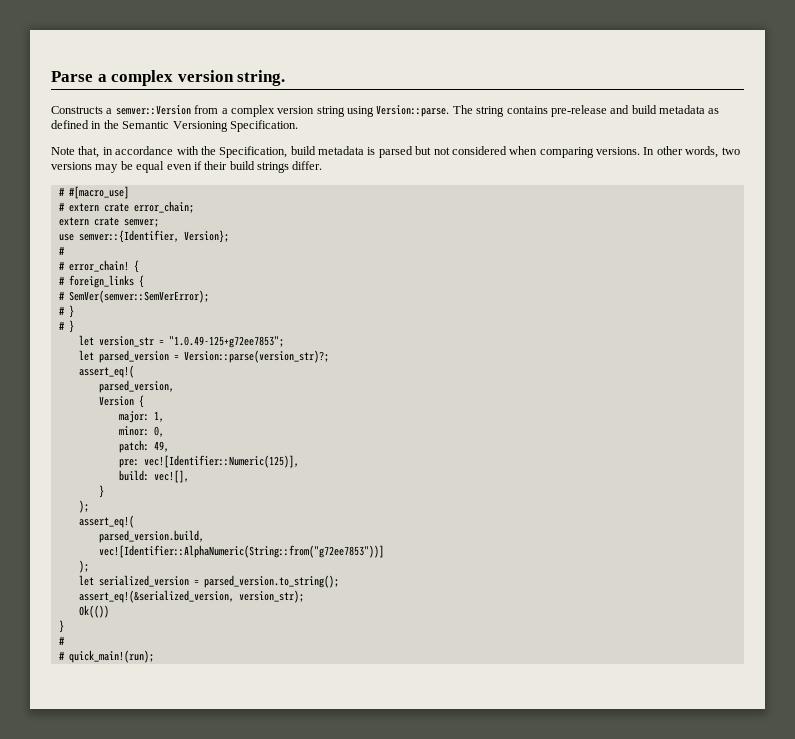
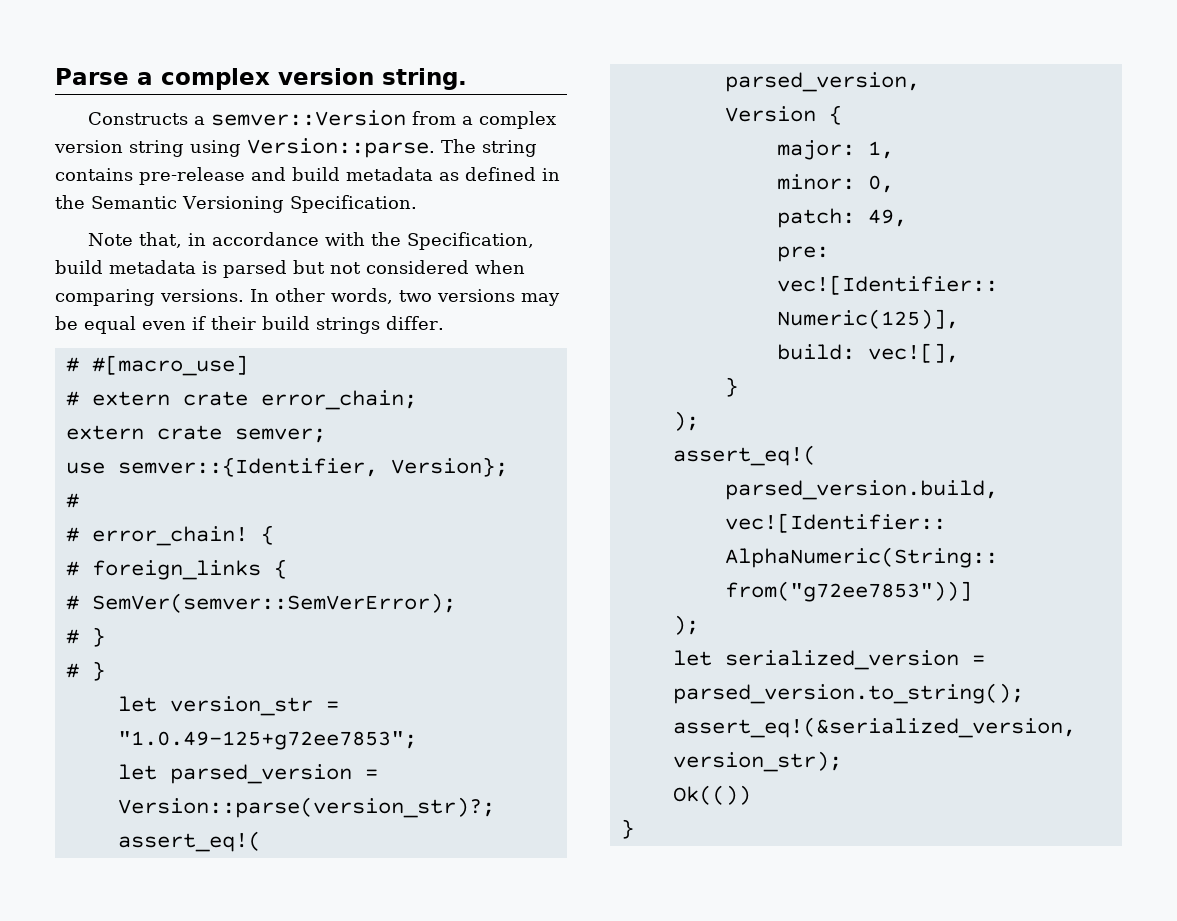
[58,636,65,645] [58,650,154,663] // # // # quick_main!(run); -> (634, 829) none

